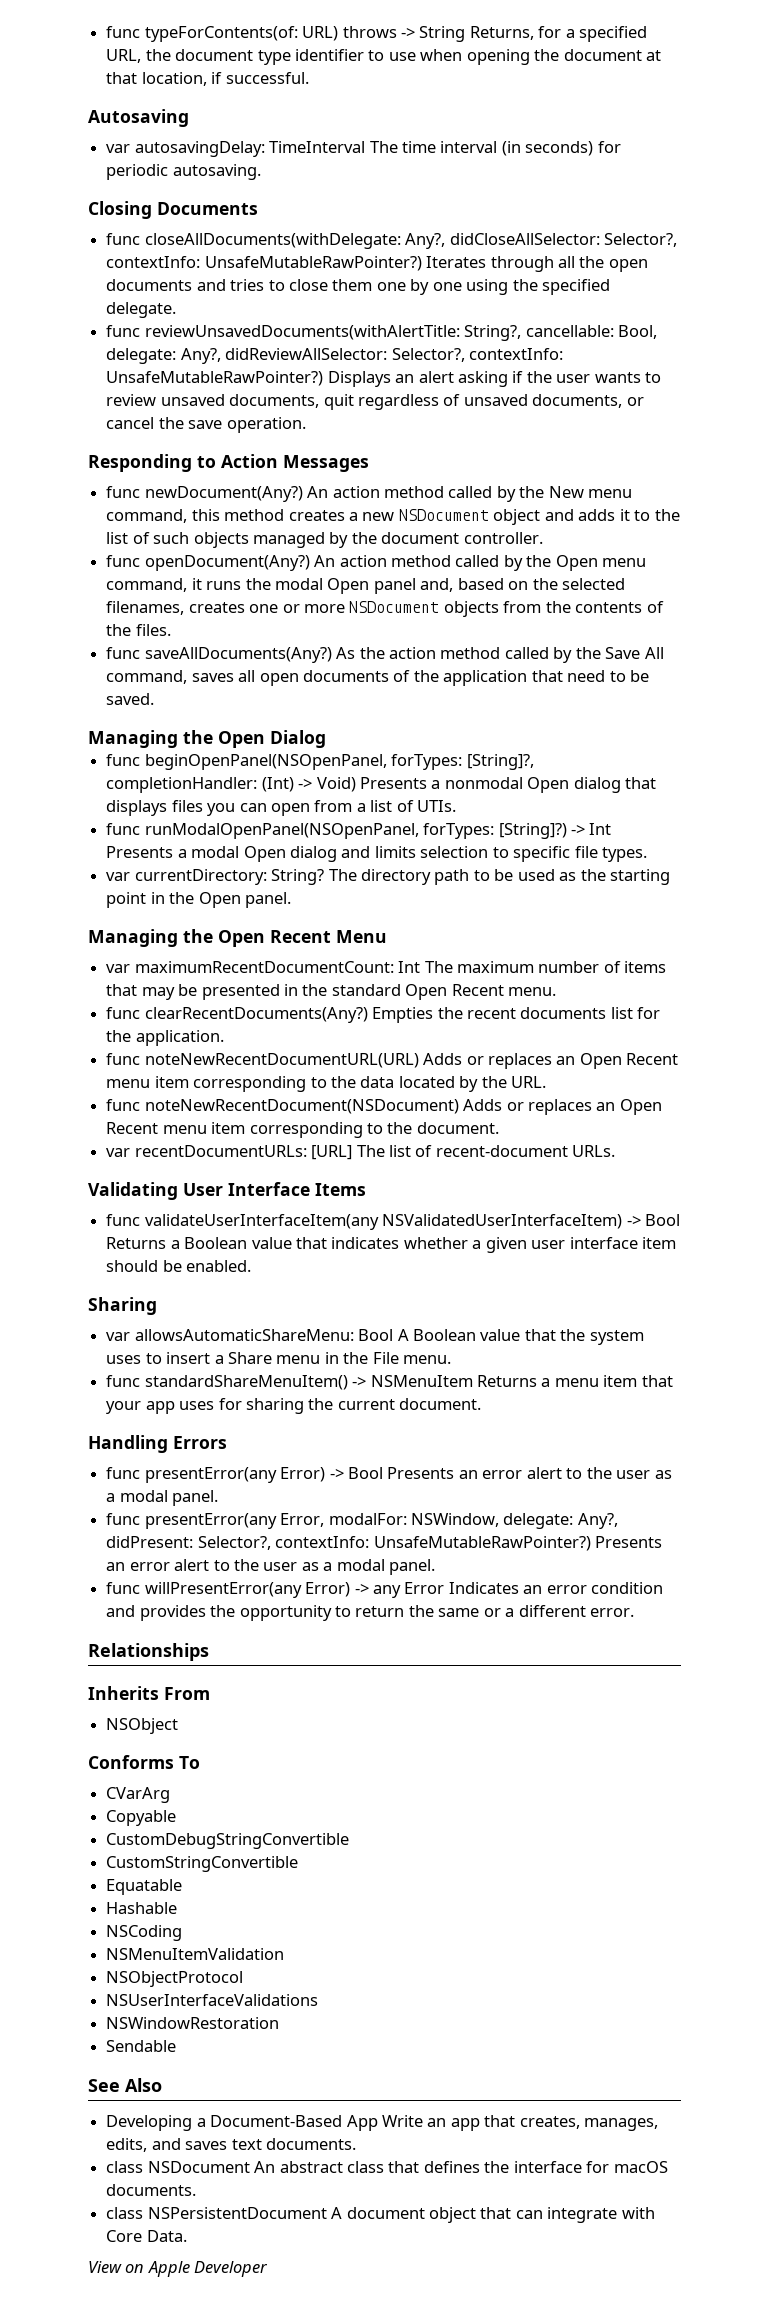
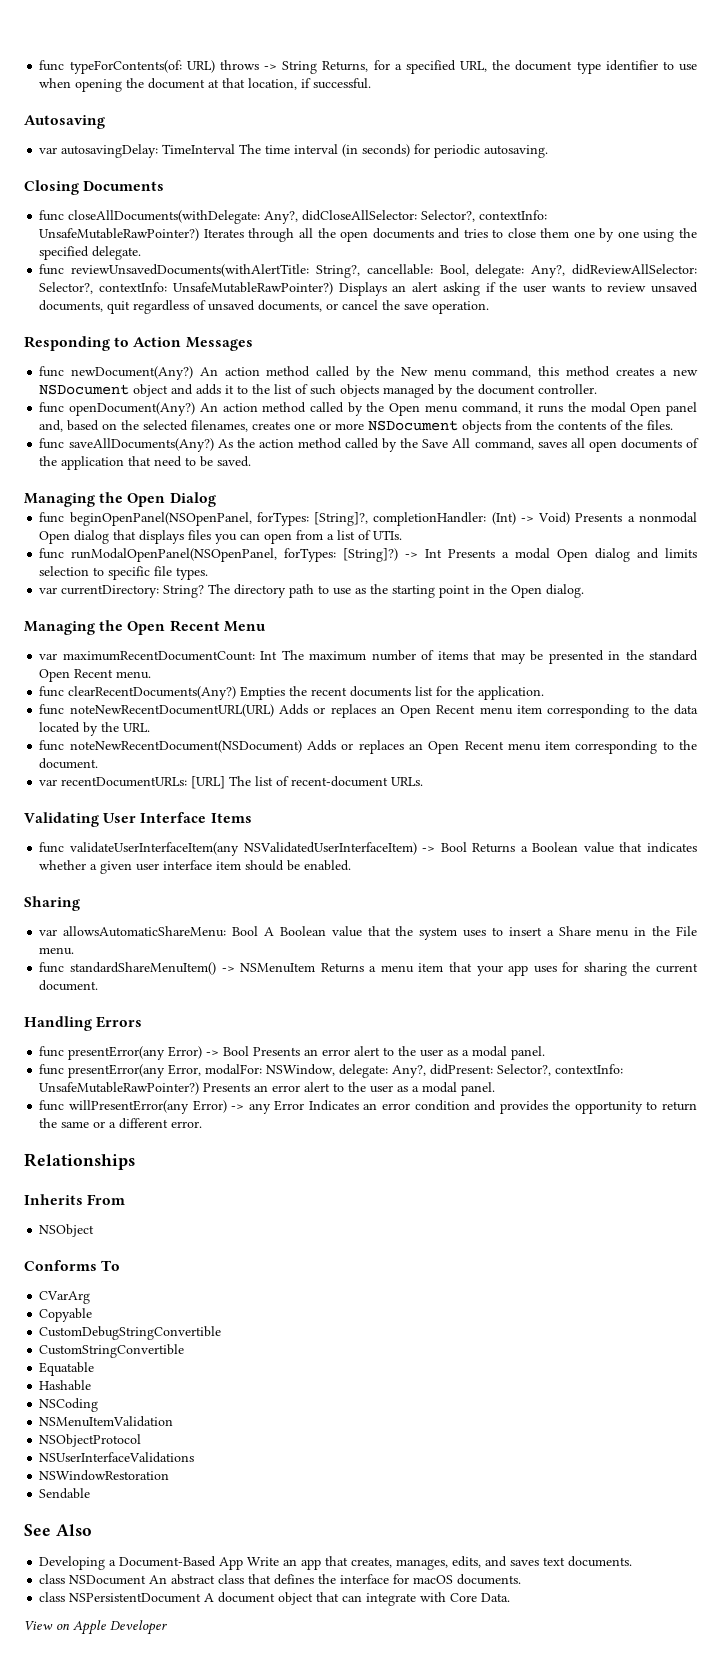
[494,869,555,881] be used -> [333,588,352,595] use
[244,892,291,908] panel. -> [546,584,585,598] dialog.

